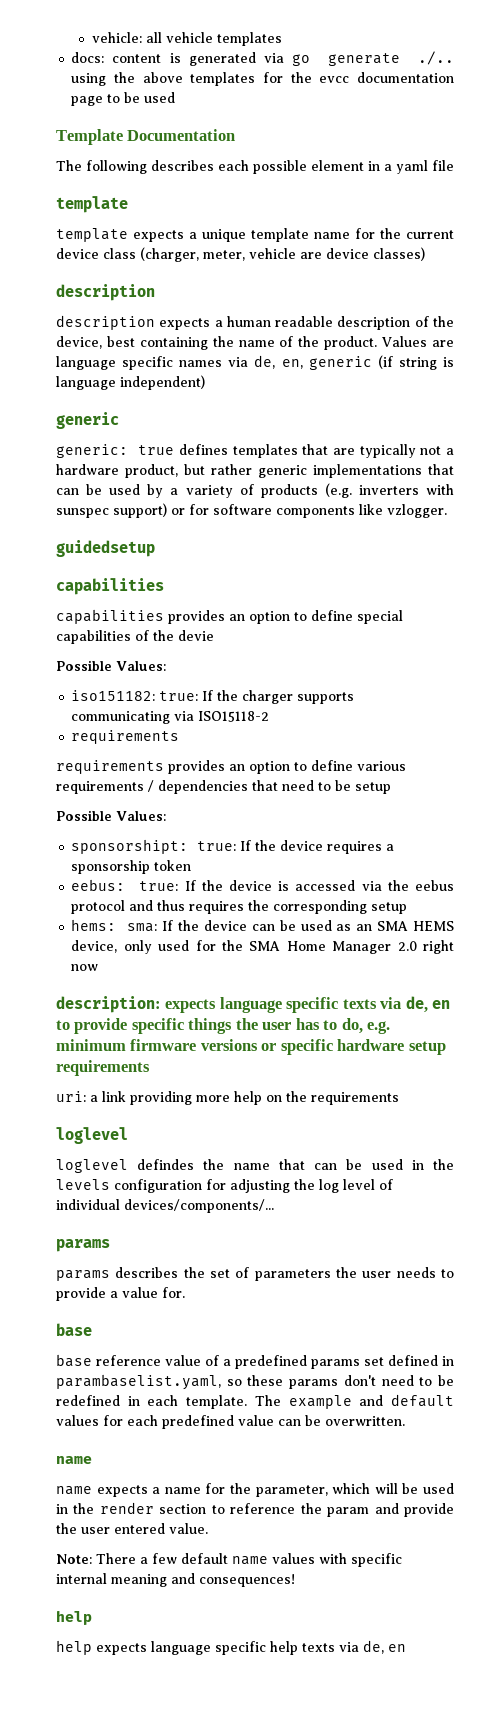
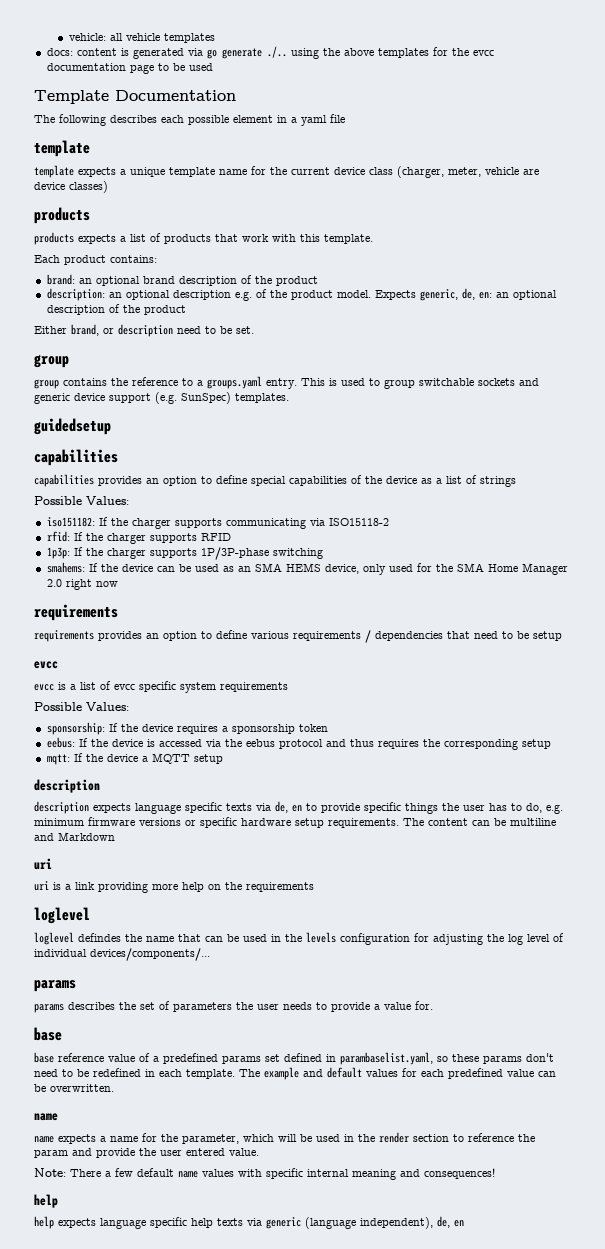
[56,284,155,301] [56,315,454,330] [56,336,455,350] [56,355,454,370] [56,375,205,390] [56,412,119,429] [56,444,454,458] [56,464,454,478] [56,483,455,498] [56,503,447,518] description // description expects a human readable description of the device, best containing the name of the product. Values are language specific names via de, en, generic (if string is language independent) // generic // generic: true defines templates that are typically not a hardware product, but rather generic implementations that can be used by a variety of products (e.g. inverters with sunspec support) or for software components like vzlogger. -> [34,207,90,224] [34,232,373,245] [34,255,157,265] [46,274,318,286] [46,288,557,301] [46,304,186,315] [34,324,254,337] [34,354,69,368] [34,376,539,389] [34,392,289,404] products // products expects a list of products that work with this template. // Each product contains: // brand: an optional brand description of the product // description: an optional description e.g. of the product model. Expects generic, de, en: an optional description of the product // Either brand, or description need to be set. // group // group contains the reference to a groups.yaml entry. This is used to group switchable sockets and generic device support (e.g. SunSpec) templates.
[178,630,214,641] devie -> [386,475,516,487] device as a list of strings
[159,691,199,701] true: -> (95, 522) none
[71,730,180,744] [56,760,406,774] [56,780,391,794] [56,810,166,821] [71,839,395,854] [71,860,192,874] [71,879,455,891] [71,900,408,914] [71,919,158,932] requirements // requirements provides an option to define various requirements / dependencies that need to be setup // Possible Values: // sponsorshipt: true: If the device requires a sponsorship token // eebus: true: If the device is accessed via the eebus protocol and thus requires the corresponding setup // hems: sma: -> [46,531,231,544] [46,547,323,560] [46,562,85,573] rfid: If the charger supports RFID // 1p3p: If the charger supports 1P/3P-phase switching // smahems:
[56,996,161,1013] description: -> [34,604,118,621] [34,630,562,643] [34,661,58,669] [34,681,288,693] [34,702,129,711] [46,722,328,735] [46,737,551,750] [46,753,223,765] [34,779,100,793] [34,801,89,814] requirements // requirements provides an option to define various requirements / dependencies that need to be setup // evcc // evcc is a list of evcc specific system requirements // Possible Values: // sponsorship: If the device requires a sponsorship token // eebus: If the device is accessed via the eebus protocol and thus requires the corresponding setup // mqtt: If the device a MQTT setup // description // description
[56,1060,150,1076] [56,1091,86,1102] requirements // uri: -> [328,818,556,828] [34,832,115,841] [34,858,52,870] [34,881,61,891] requirements. The content can be multiline and Markdown // uri // uri is
(359, 1647) none -> [266,1217,433,1229] generic (language independent),

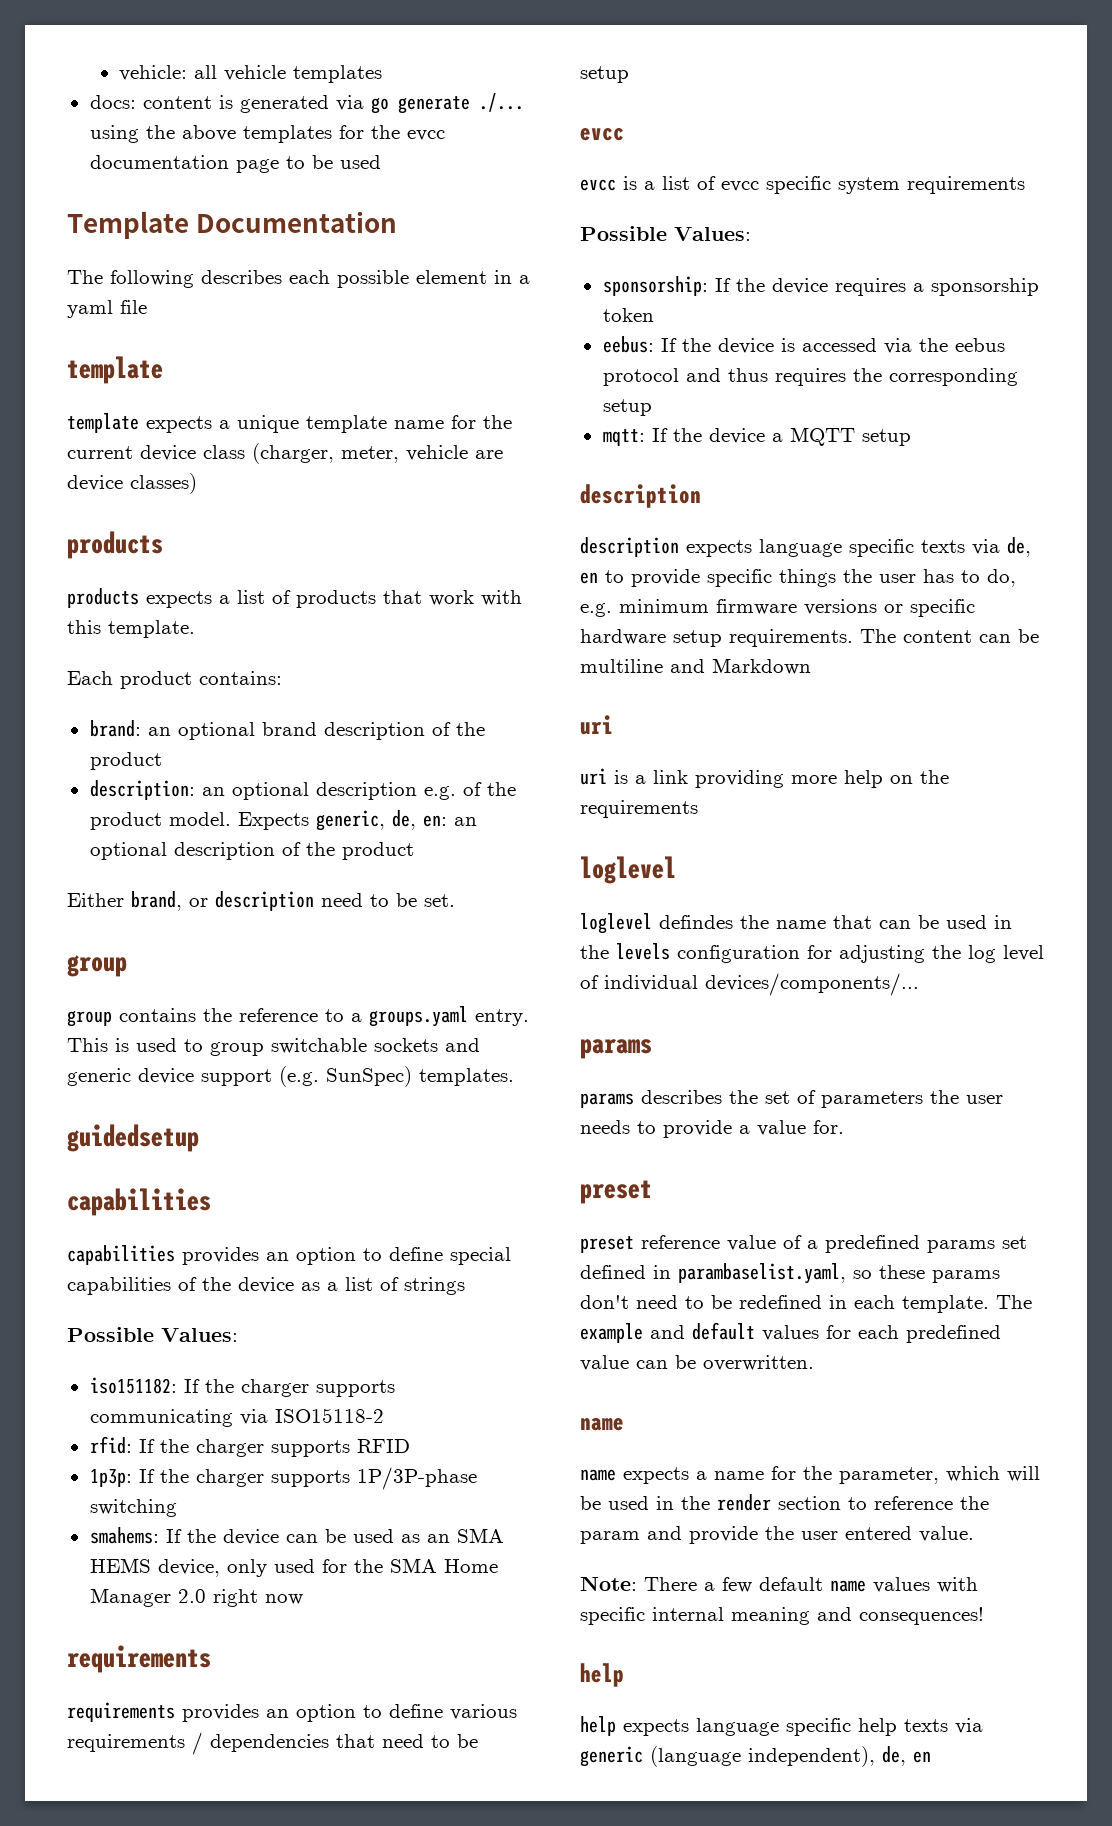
[266,46,287,58] ./.. -> [478,93,524,112] ./...
[34,1027,62,1041] [34,1052,54,1063] base // base -> [580,1180,652,1204] [580,1236,634,1253] preset // preset

